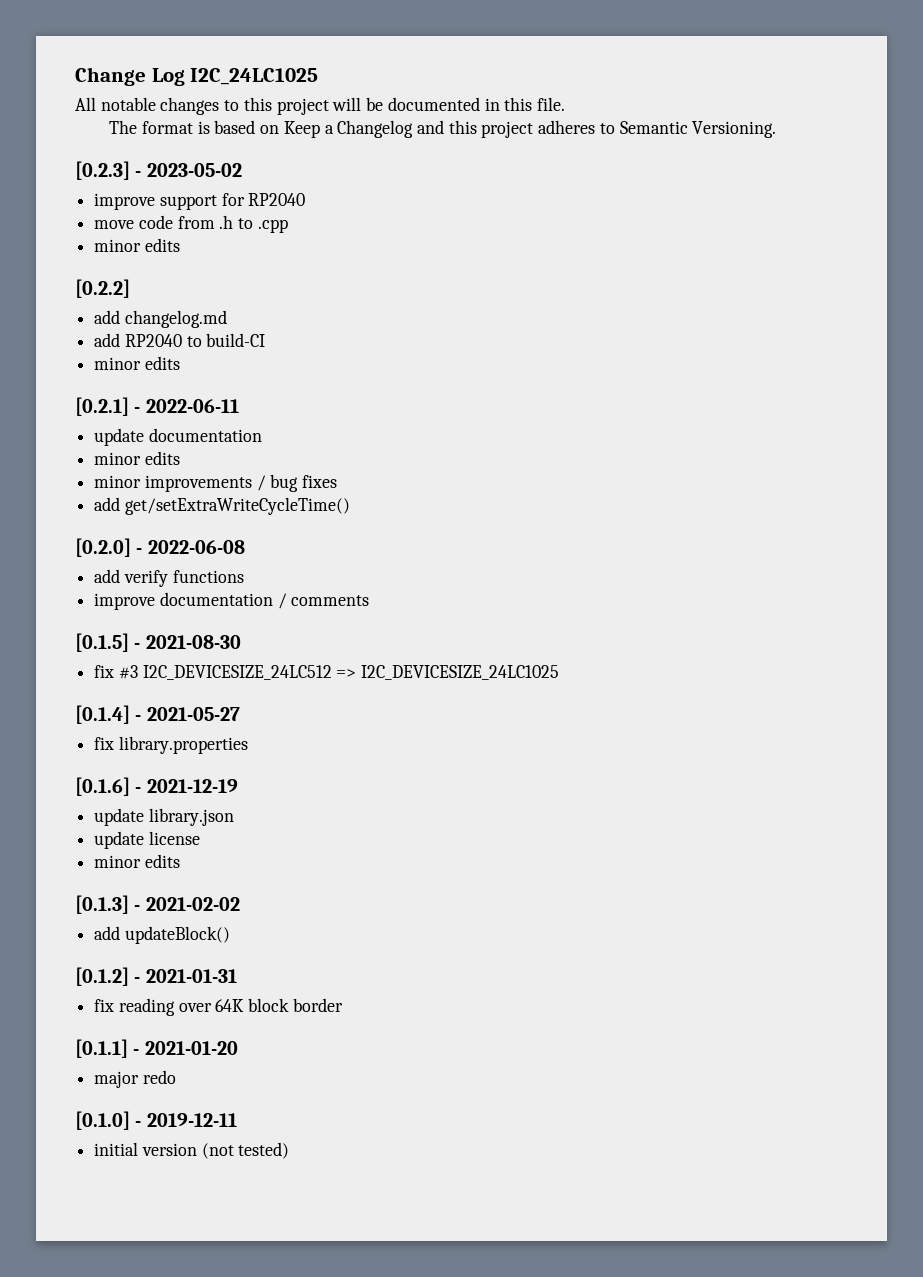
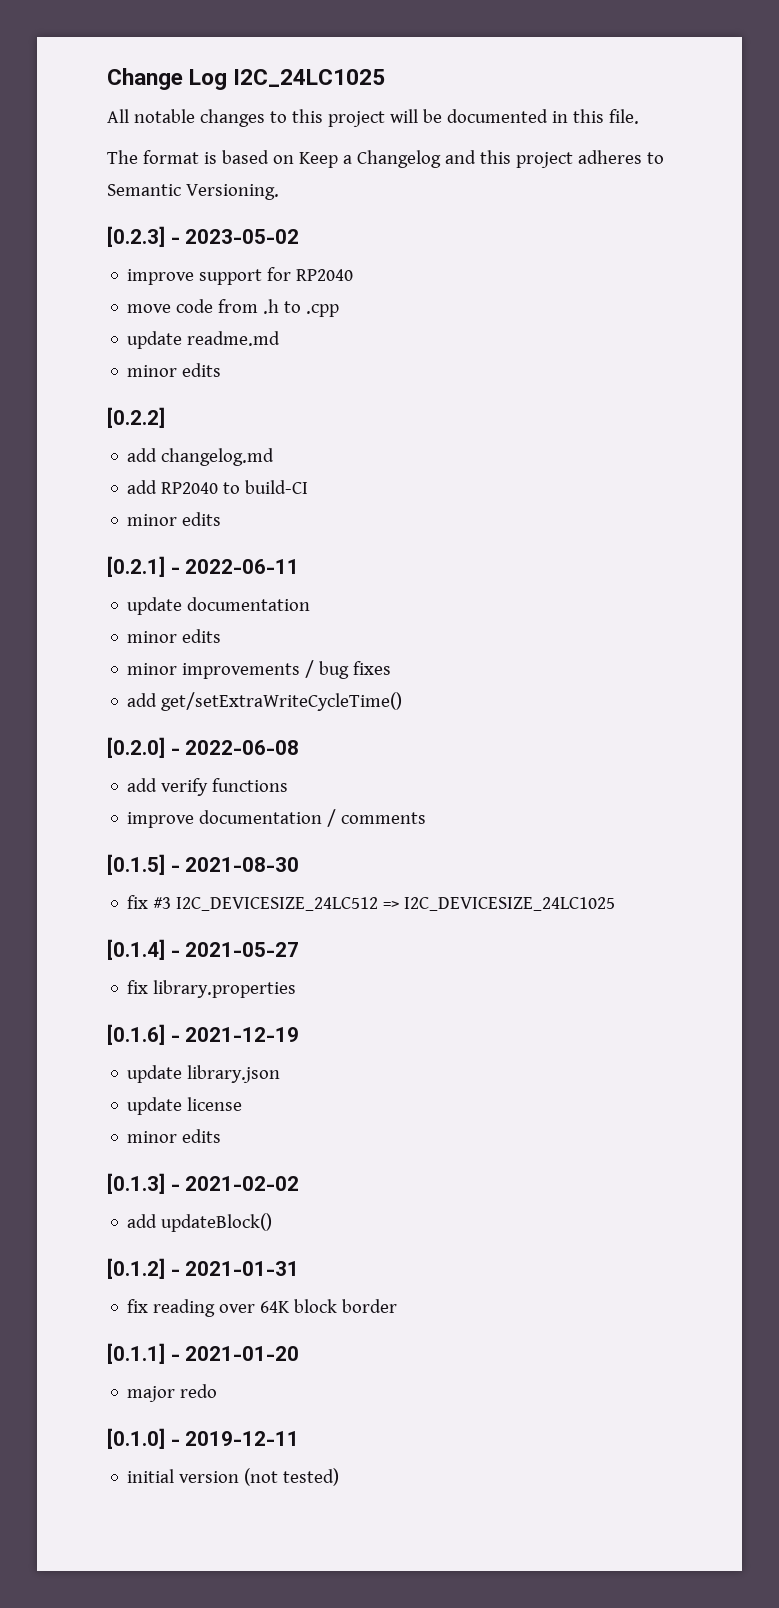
(288, 226) none -> [127,331,281,349] // update readme.md

